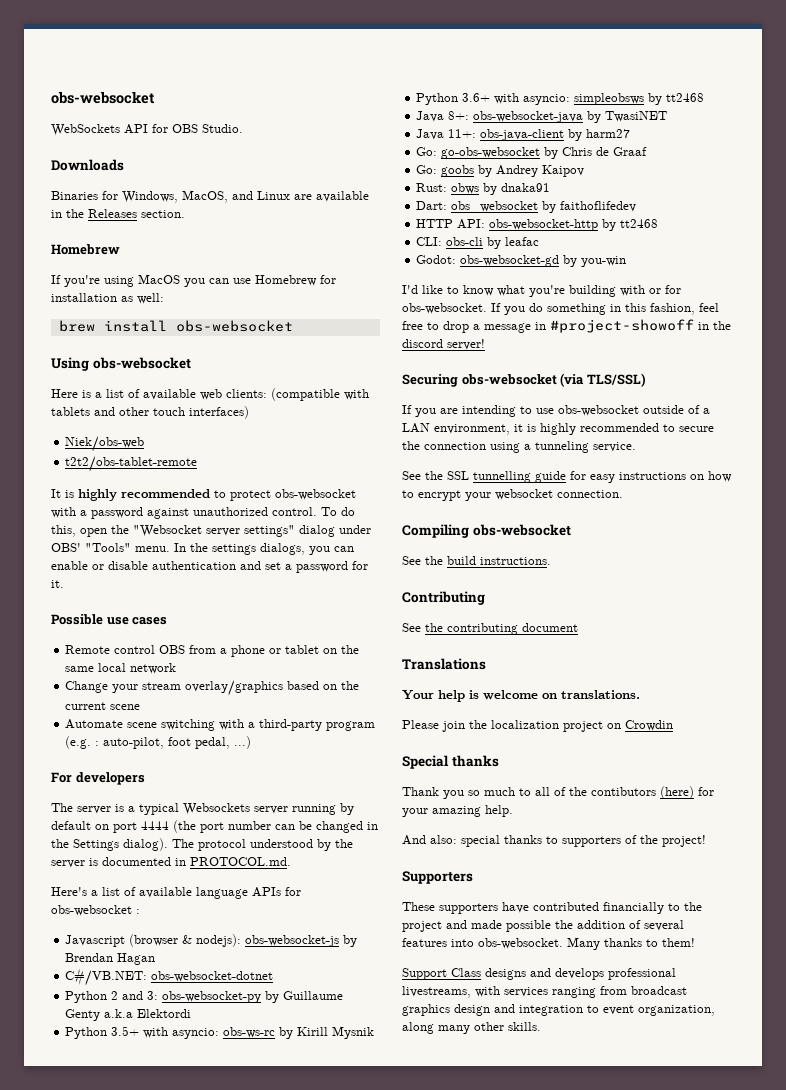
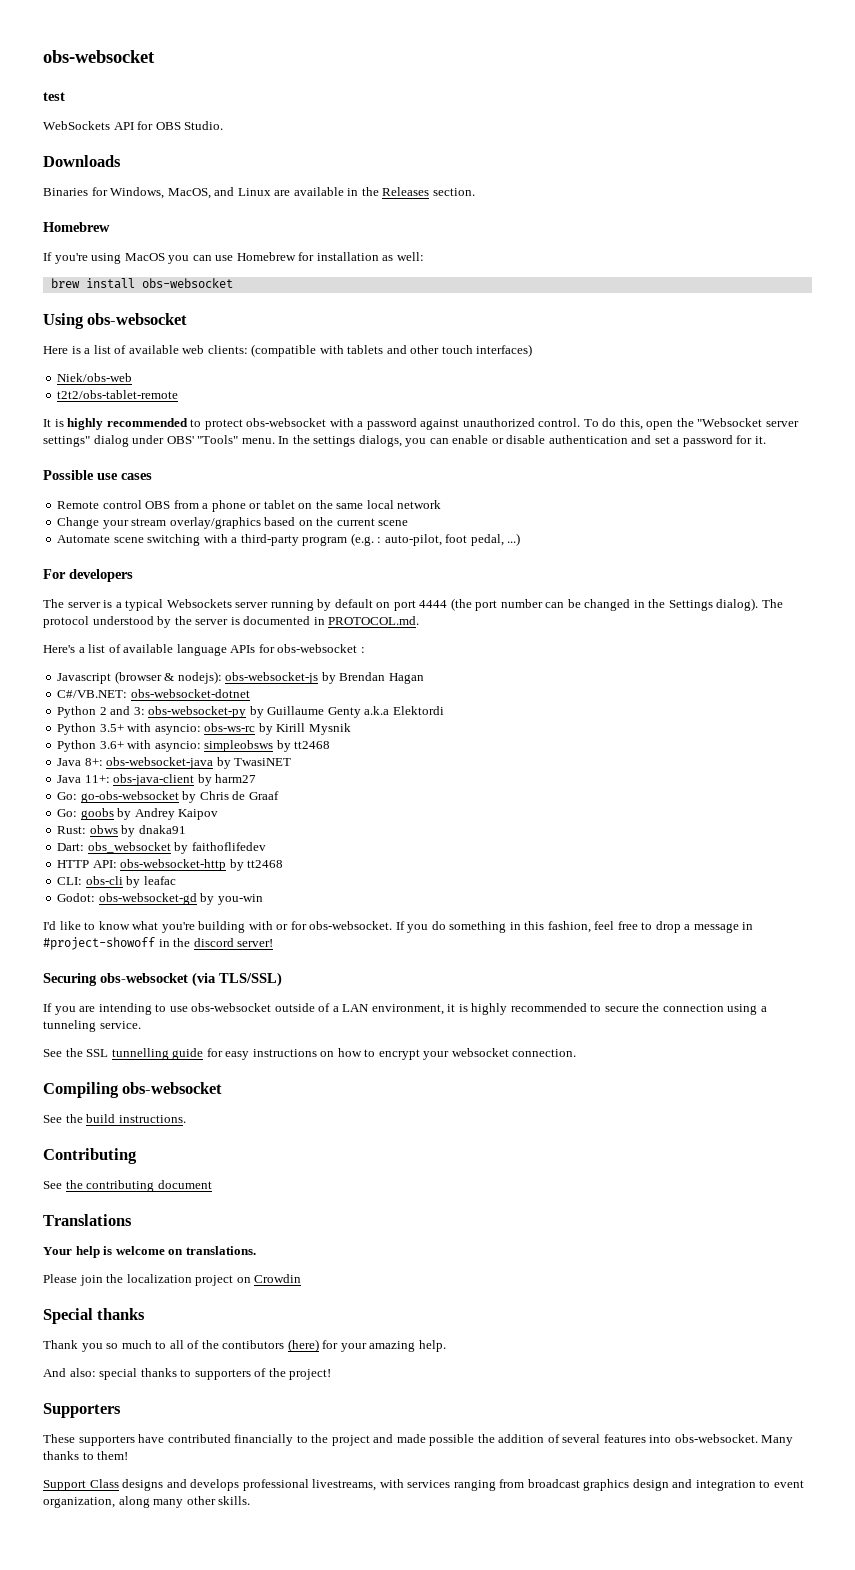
[51,91,155,104] obs-websocket -> [43,50,155,63] [43,92,65,101] obs-websocket // test

